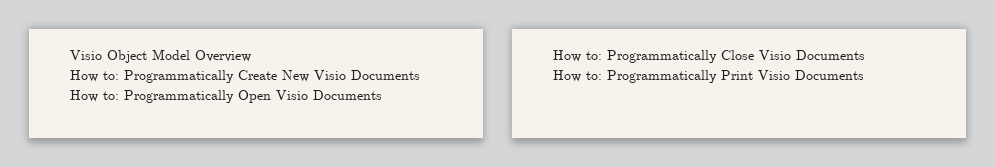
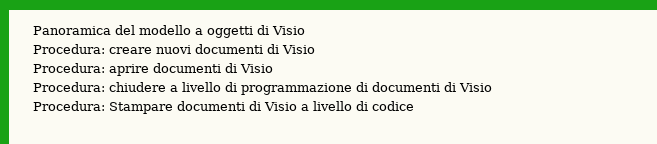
[70,49,251,63] [70,70,420,83] [70,90,382,103] [553,50,865,63] [553,70,864,83] Visio Object Model Overview // How to: Programmatically Create New Visio Documents // How to: Programmatically Open Visio Documents // How to: Programmatically Close Visio Documents // How to: Programmatically Print Visio Documents -> [33,25,305,38] [33,44,315,54] [33,63,273,76] [33,82,492,95] [33,101,414,114] Panoramica del modello a oggetti di Visio // Procedura: creare nuovi documenti di Visio // Procedura: aprire documenti di Visio // Procedura: chiudere a livello di programmazione di documenti di Visio // Procedura: Stampare documenti di Visio a livello di codice

